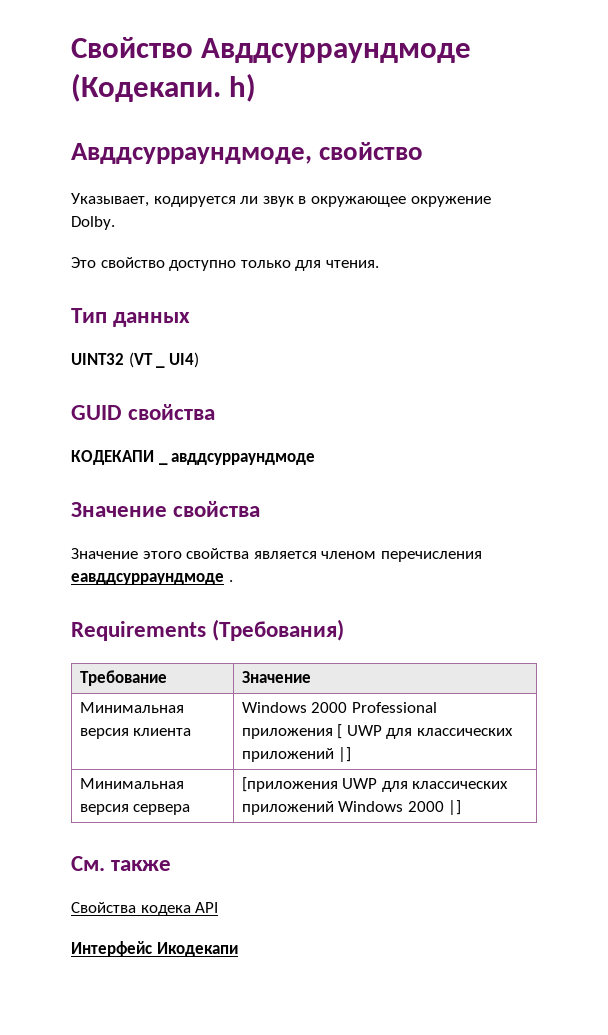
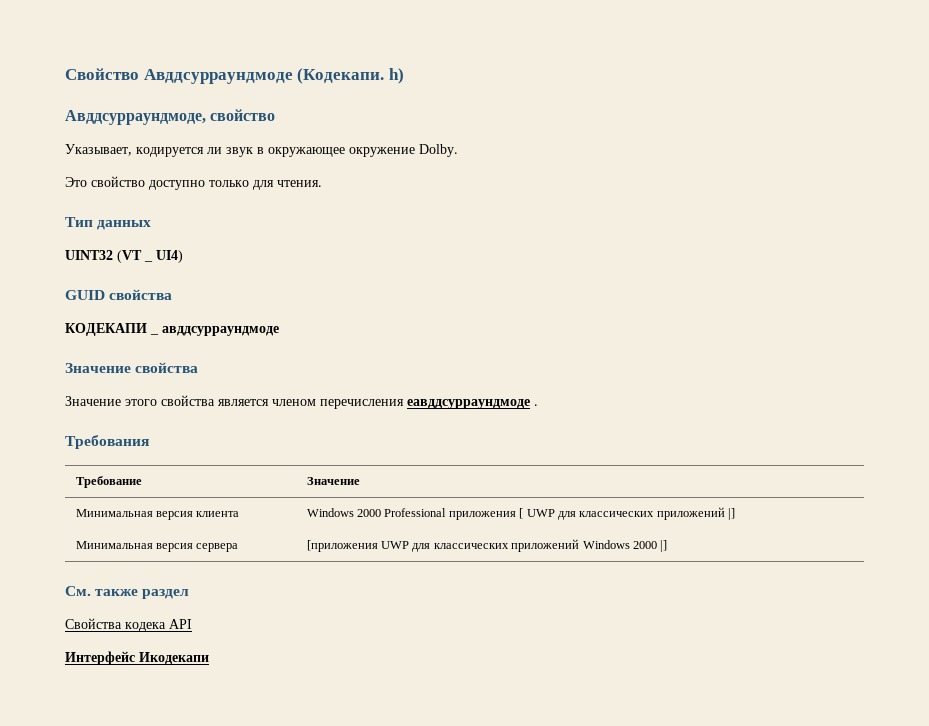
[71,619,345,641] Requirements (Требования) -> [65,435,149,449] Требования
(172, 865) none -> [142,589,190,599] раздел

